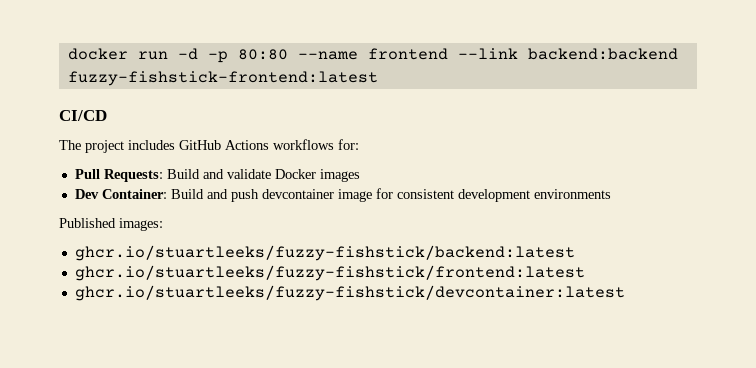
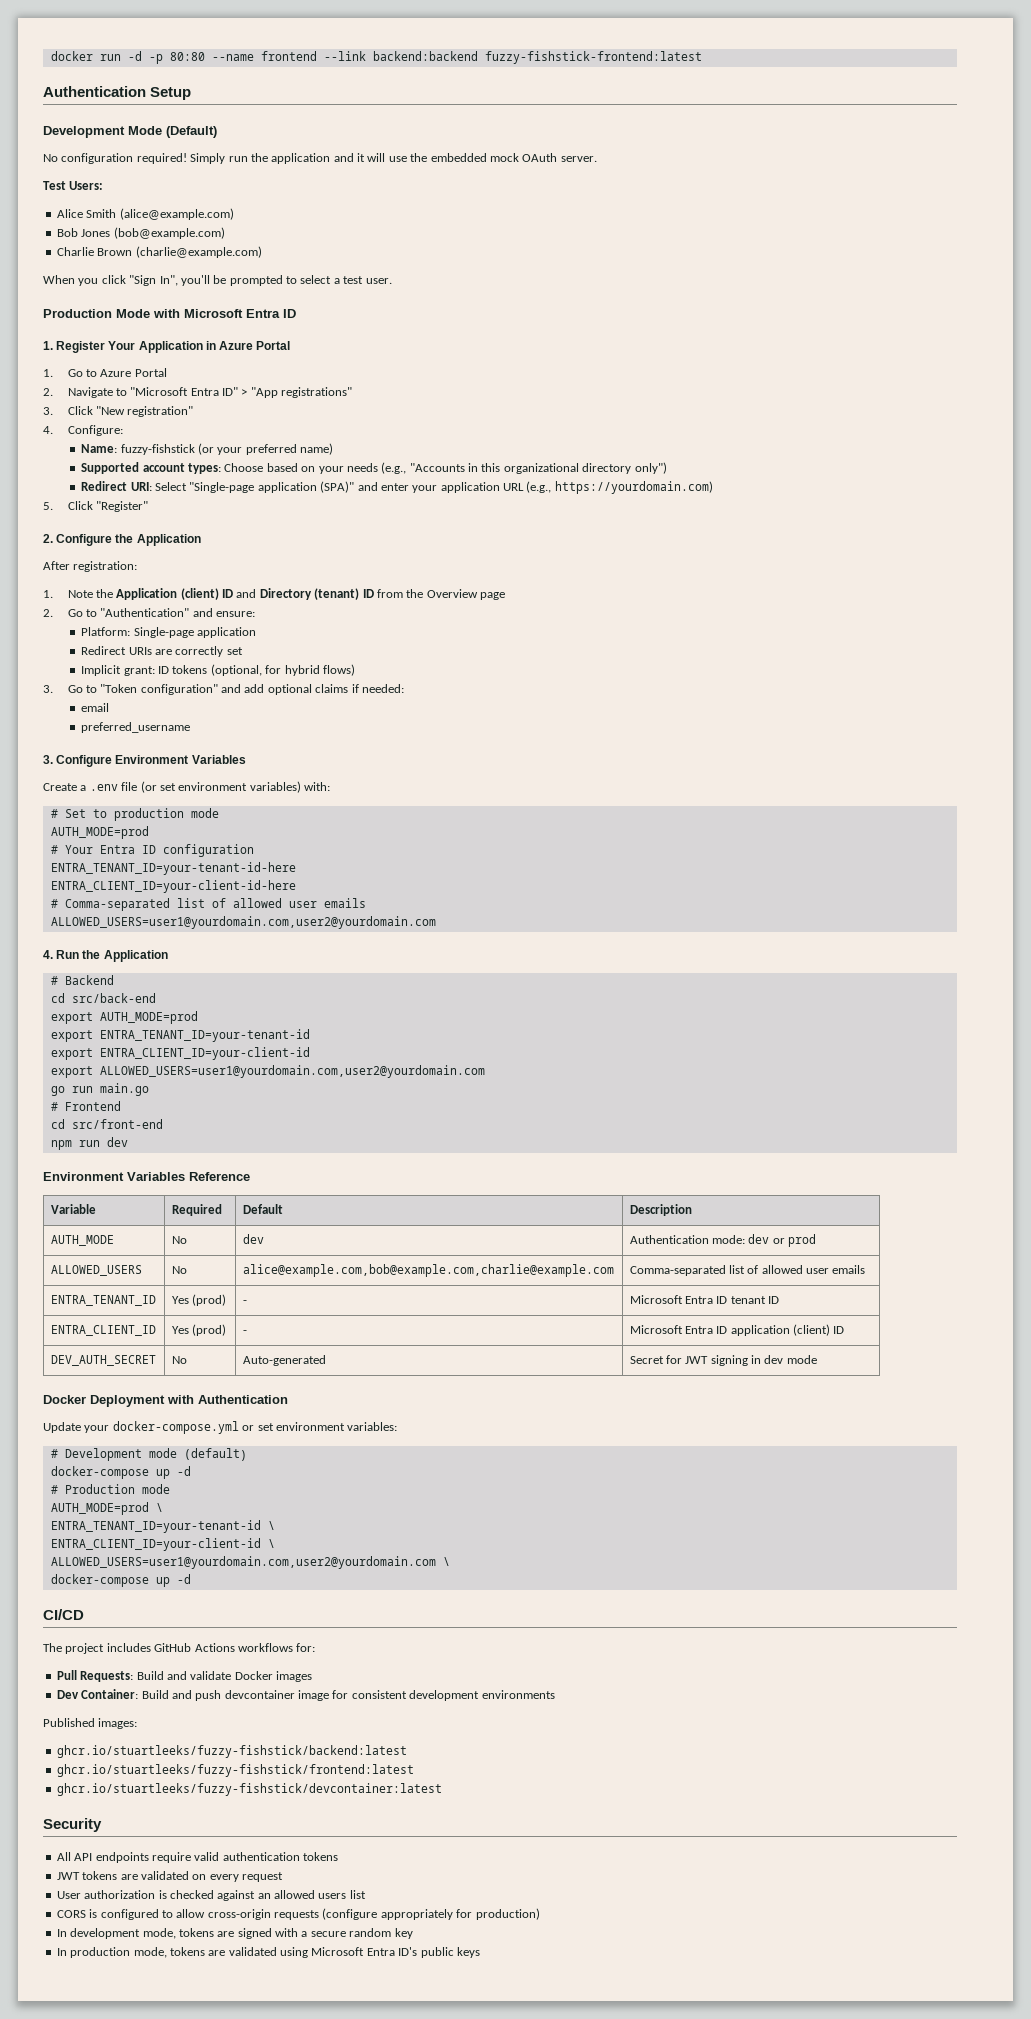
(378, 78) none -> [43,86,192,100] [43,126,217,138] [43,153,597,164] [43,181,104,190] [56,208,234,220] [56,227,225,239] [56,246,262,258] [43,275,392,286] [43,309,296,318] [43,341,291,353] [43,368,167,377] [43,387,353,398] [43,406,194,417] [43,425,123,436] [81,443,334,455] [81,462,667,474] [81,481,713,494] [43,501,148,512] [43,534,201,546] [43,561,138,572] [43,588,506,600] [43,608,256,617] [81,627,257,638] [81,646,243,657] [81,664,355,676] [43,684,404,695] [81,703,110,712] [81,722,191,733] [43,755,246,767] [43,781,330,793] [50,808,219,821] [50,826,149,839] [50,844,254,857] [50,862,296,875] [50,880,296,893] [50,898,366,911] [50,916,436,929] [43,950,168,962] [50,975,114,985] [50,993,156,1003] [50,1011,198,1024] [50,1029,310,1042] [50,1047,310,1060] [50,1065,485,1078] [50,1083,149,1096] [50,1101,121,1111] [50,1119,163,1129] [50,1137,128,1150] [43,1172,250,1181] [50,1204,96,1214] [171,1204,222,1216] [242,1204,283,1214] [629,1204,692,1216] [50,1235,114,1246] [171,1236,187,1244] [242,1234,264,1244] [629,1234,817,1247] [50,1265,142,1276] [171,1266,187,1274] [242,1264,614,1277] [629,1265,866,1276] [50,1295,156,1306] [171,1294,226,1306] [242,1300,247,1304] [629,1295,780,1304] [50,1325,156,1336] [171,1324,226,1336] [242,1330,247,1334] [629,1324,845,1336] [50,1355,156,1366] [171,1356,187,1364] [242,1355,326,1366] [629,1355,817,1366] [43,1395,288,1407] [43,1421,398,1434] [50,1448,247,1461] [50,1466,191,1479] [50,1484,170,1494] [50,1502,163,1515] [50,1520,275,1533] [50,1538,275,1551] [50,1556,450,1569] [50,1574,191,1587] // Authentication Setup // Development Mode (Default) // No configuration required! Simply run the application and it will use the embedded mock OAuth server. // Test Users: // Alice Smith (alice@example.com) // Bob Jones (bob@example.com) // Charlie Brown (charlie@example.com) // When you click "Sign In", you'll be prompted to select a test user. // Production Mode with Microsoft Entra ID // 1. Register Your Application in Azure Portal // 1. Go to Azure Portal // 2. Navigate to "Microsoft Entra ID" > "App registrations" // 3. Click "New registration" // 4. Configure: // Name: fuzzy-fishstick (or your preferred name) // Supported account types: Choose based on your needs (e.g., "Accounts in this organizational directory only") // Redirect URI: Select "Single-page application (SPA)" and enter your application URL (e.g., https://yourdomain.com) // 5. Click "Register" // 2. Configure the Application // After registration: // 1. Note the Application (client) ID and Directory (tenant) ID from the Overview page // 2. Go to "Authentication" and ensure: // Platform: Single-page application // Redirect URIs are correctly set // Implicit grant: ID tokens (optional, for hybrid flows) // 3. Go to "Token configuration" and add optional claims if needed: // email // preferred_username // 3. Configure Environment Variables // Create a .env file (or set environment variables) with: // # Set to production mode // AUTH_MODE=prod // # Your Entra ID configuration // ENTRA_TENANT_ID=your-tenant-id-here // ENTRA_CLIENT_ID=your-client-id-here // # Comma-separated list of allowed user emails // ALLOWED_USERS=user1@yourdomain.com,user2@yourdomain.com // 4. Run the Application // # Backend // cd src/back-end // export AUTH_MODE=prod // export ENTRA_TENANT_ID=your-tenant-id // export ENTRA_CLIENT_ID=your-client-id // export ALLOWED_USERS=user1@yourdomain.com,user2@yourdomain.com // go run main.go // # Frontend // cd src/front-end // npm run dev // Environment Variables Reference // Variable | Required | Default | Description // AUTH_MODE | No | dev | Authentication mode: dev or prod // ALLOWED_USERS | No | alice@example.com,bob@example.com,charlie@example.com | Comma-separated list of allowed user emails // ENTRA_TENANT_ID | Yes (prod) | - | Microsoft Entra ID tenant ID // ENTRA_CLIENT_ID | Yes (prod) | - | Microsoft Entra ID application (client) ID // DEV_AUTH_SECRET | No | Auto-generated | Secret for JWT signing in dev mode // Docker Deployment with Authentication // Update your docker-compose.yml or set environment variables: // # Development mode (default) // docker-compose up -d // # Production mode // AUTH_MODE=prod \ // ENTRA_TENANT_ID=your-tenant-id \ // ENTRA_CLIENT_ID=your-client-id \ // ALLOWED_USERS=user1@yourdomain.com,user2@yourdomain.com \ // docker-compose up -d
(625, 293) none -> [43,1818,102,1832] [56,1852,338,1863] [56,1871,283,1882] [56,1890,366,1901] [56,1908,540,1920] [56,1928,413,1939] [56,1947,480,1958] // Security // All API endpoints require valid authentication tokens // JWT tokens are validated on every request // User authorization is checked against an allowed users list // CORS is configured to allow cross-origin requests (configure appropriately for production) // In development mode, tokens are signed with a secure random key // In production mode, tokens are validated using Microsoft Entra ID's public keys

